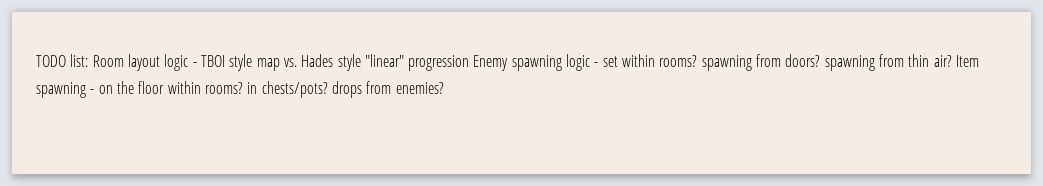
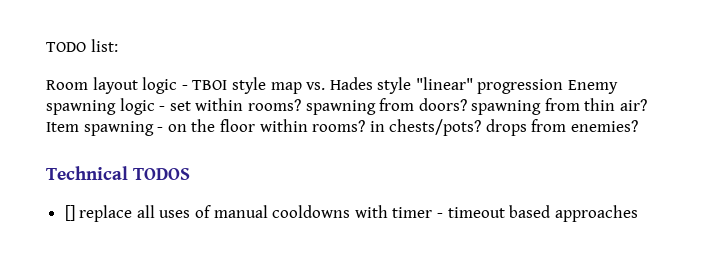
(89, 60) none -> (118, 45) //
(444, 88) none -> [46,166,190,180] [64,205,638,222] // Technical TODOS // [] replace all uses of manual cooldowns with timer - timeout based approaches

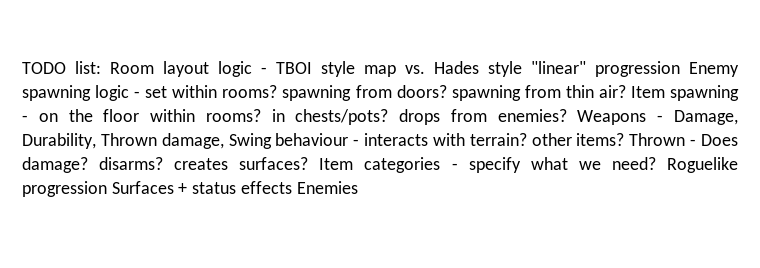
(118, 45) // -> (101, 67) none
[46,166,190,180] [64,205,638,222] // Technical TODOS // [] replace all uses of manual cooldowns with timer - timeout based approaches -> [577,110,738,125] [22,133,738,149] [22,157,738,173] [22,181,358,197] Weapons - Damage, Durability, Thrown damage, Swing behaviour - interacts with terrain? other items? Thrown - Does damage? disarms? creates surfaces? Item categories - specify what we need? Roguelike progression Surfaces + status effects Enemies

